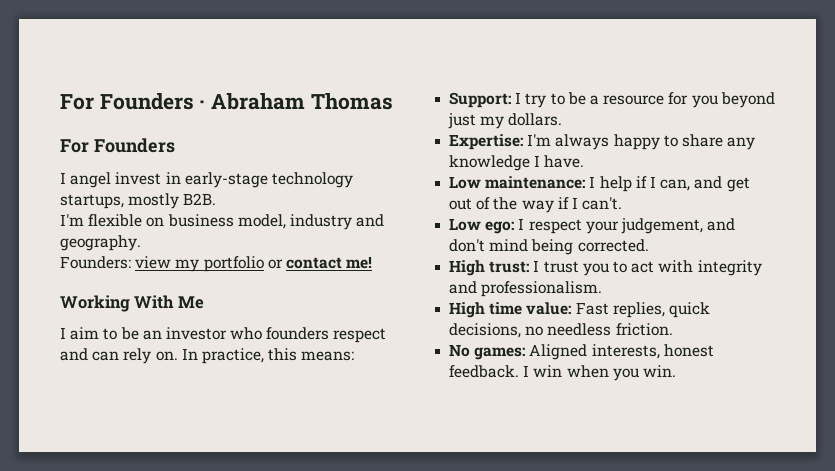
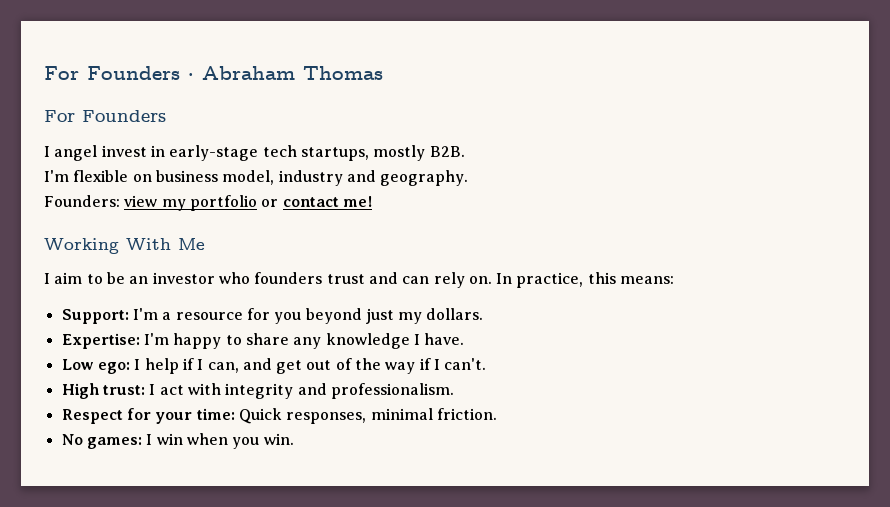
[271,172,353,188] technology -> [262,145,297,157] tech
[333,328,387,343] respect -> [326,274,365,284] trust
[515,92,586,108] I try to be -> [132,308,158,320] I'm
[555,134,610,150] always -> (169, 339) none
[485,176,586,189] maintenance: -> [97,362,130,374] ego:
[449,218,736,234] [449,239,649,255] // Low ego: I respect your judgement, and don't mind being corrected. -> (487, 364) none
[543,261,627,276] trust you to -> (156, 389) none
[449,302,710,318] [449,323,612,338] High time value: Fast replies, quick decisions, no needless -> [61,408,433,424] Respect for your time: Quick responses, minimal
[529,344,714,360] [449,365,520,378] Aligned interests, honest feedback. -> (142, 443) none

